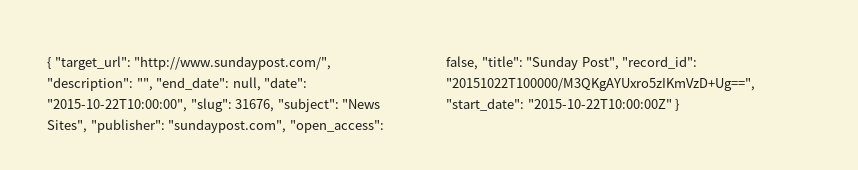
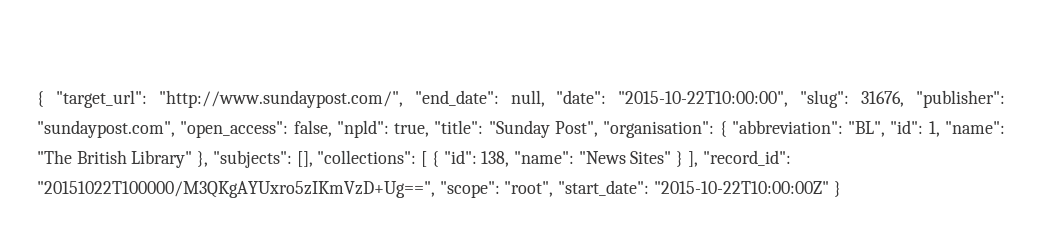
[47,77,153,91] "description": "", -> (403, 99) none
[277,98,381,112] [47,120,87,133] "subject": "News Sites", -> (905, 99) none
(478, 63) none -> [336,120,430,138] "npld": true,
[622,56,698,69] [446,78,755,91] "record_id": "20151022T100000/M3QKgAYUxro5zIKmVzD+Ug==", -> [603,120,1006,138] [37,150,791,168] [37,181,554,198] "organisation": { "abbreviation": "BL", "id": 1, "name": "The British Library" }, "subjects": [], "collections": [ { "id": 138, "name": "News Sites" } ], "record_id": "20151022T100000/M3QKgAYUxro5zIKmVzD+Ug==", "scope": "root",

